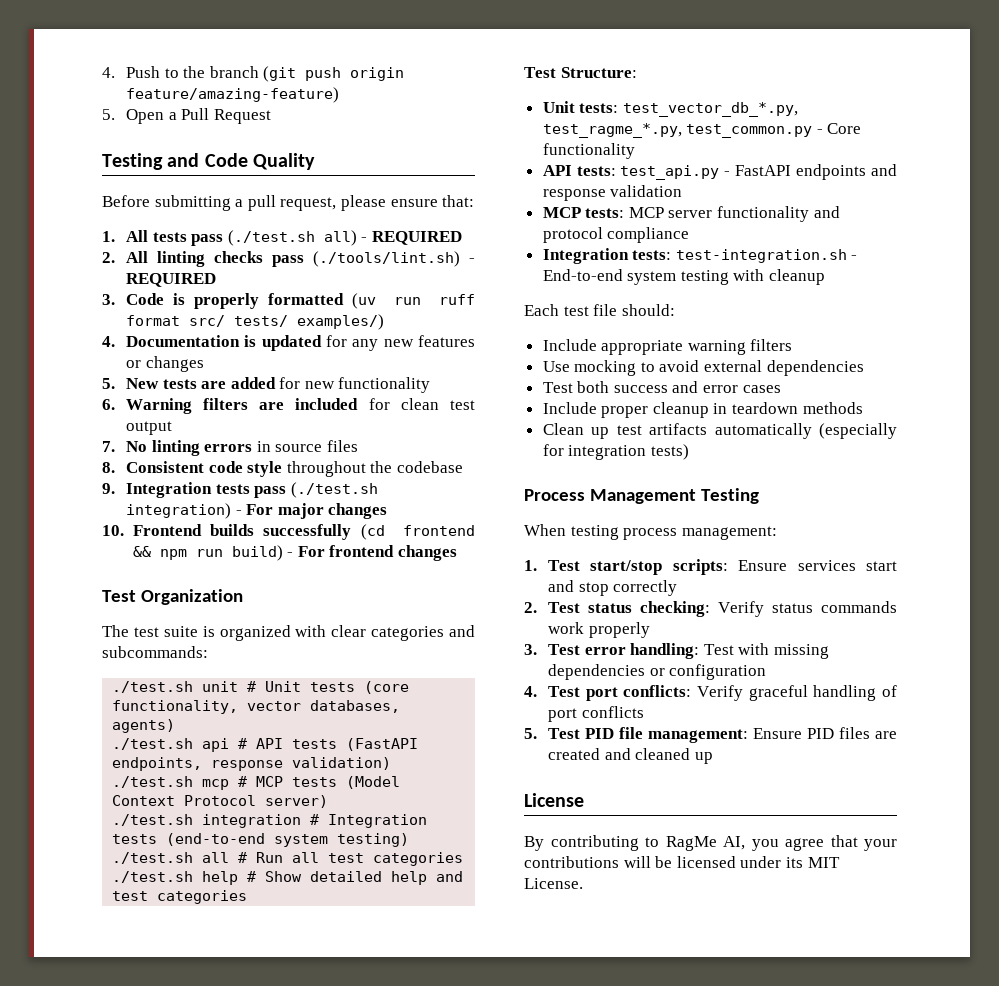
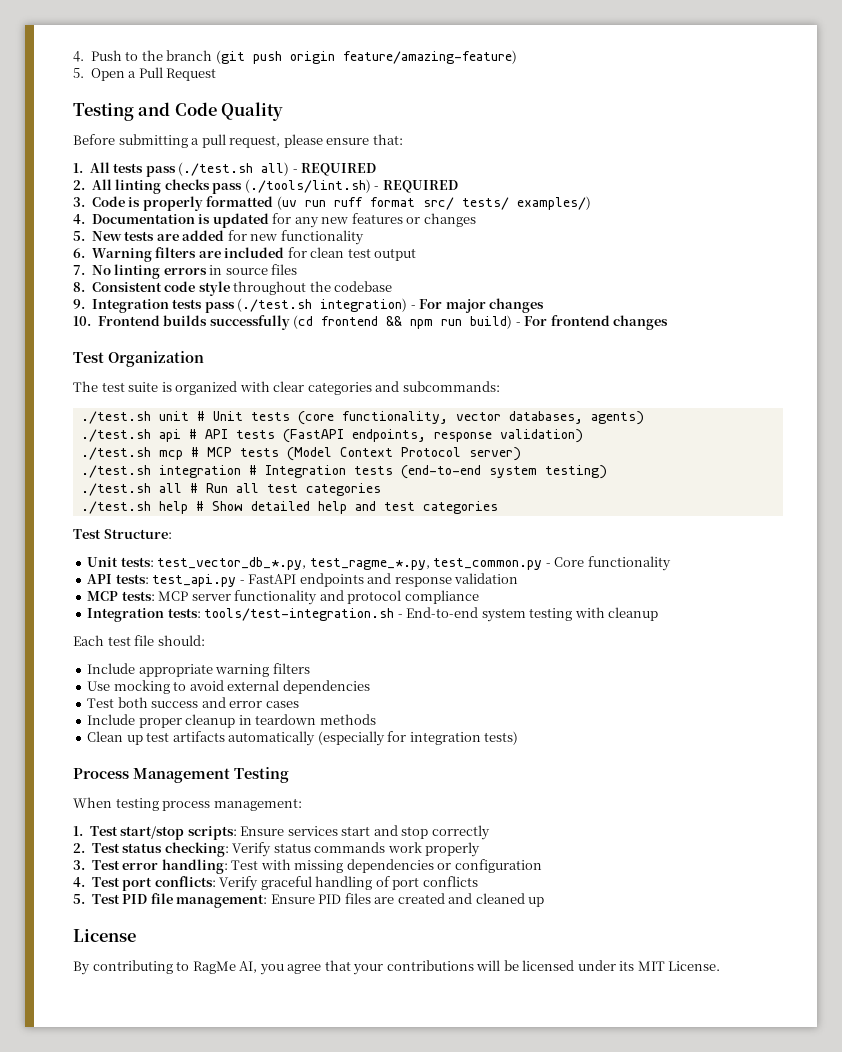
[675,249,847,263] test-integration.sh -> [204,608,395,621] tools/test-integration.sh

